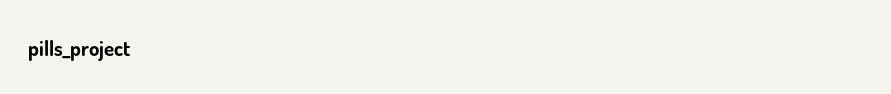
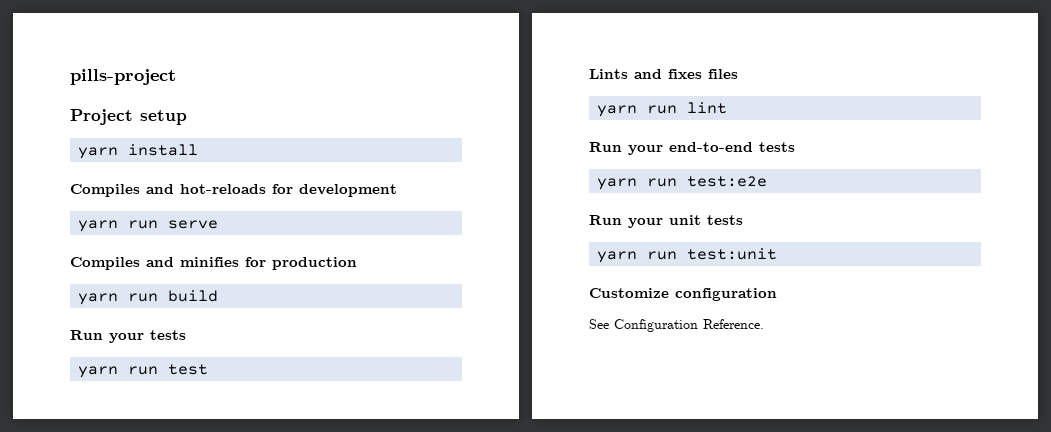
[28,40,130,61] pills_project -> [70,69,176,85] [70,109,187,125] [78,144,199,159] [70,184,397,197] [78,220,219,232] [70,257,357,270] [78,290,219,305] [70,330,186,343] [78,364,209,378] [589,69,738,79] [597,102,728,117] [589,142,795,155] [597,176,768,190] [589,215,743,228] [597,248,778,263] [589,288,777,301] [589,319,764,332] pills-project // Project setup // yarn install // Compiles and hot-reloads for development // yarn run serve // Compiles and minifies for production // yarn run build // Run your tests // yarn run test // Lints and fixes files // yarn run lint // Run your end-to-end tests // yarn run test:e2e // Run your unit tests // yarn run test:unit // Customize configuration // See Configuration Reference.

